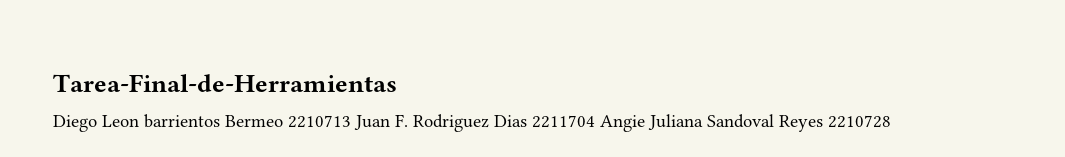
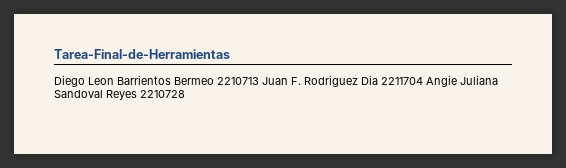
[144,114,220,128] barrientos -> [117,75,171,85] Barrientos
[494,115,527,127] Dias -> [361,75,378,85] Dia

